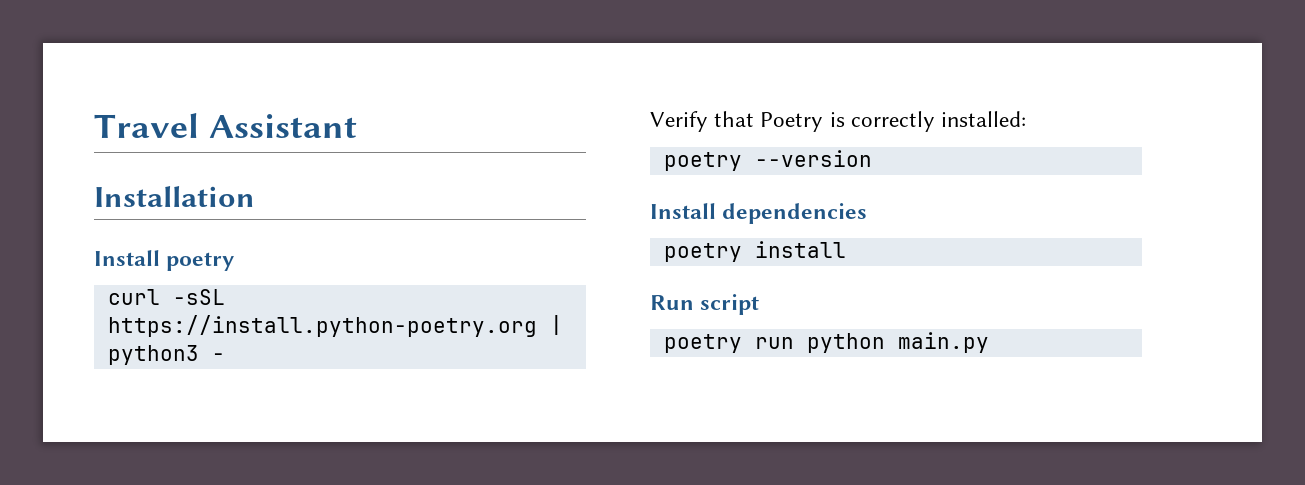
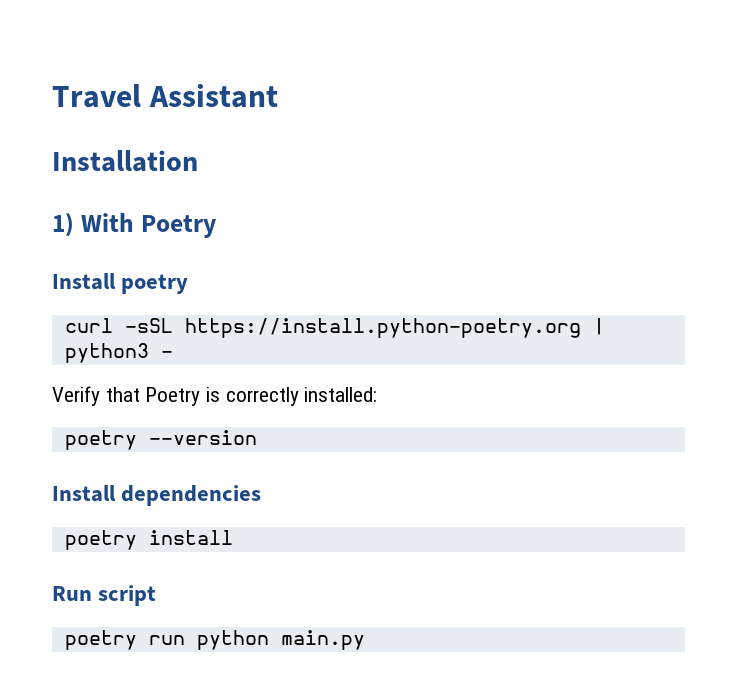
(255, 196) none -> [52,213,216,238] // 1) With Poetry

